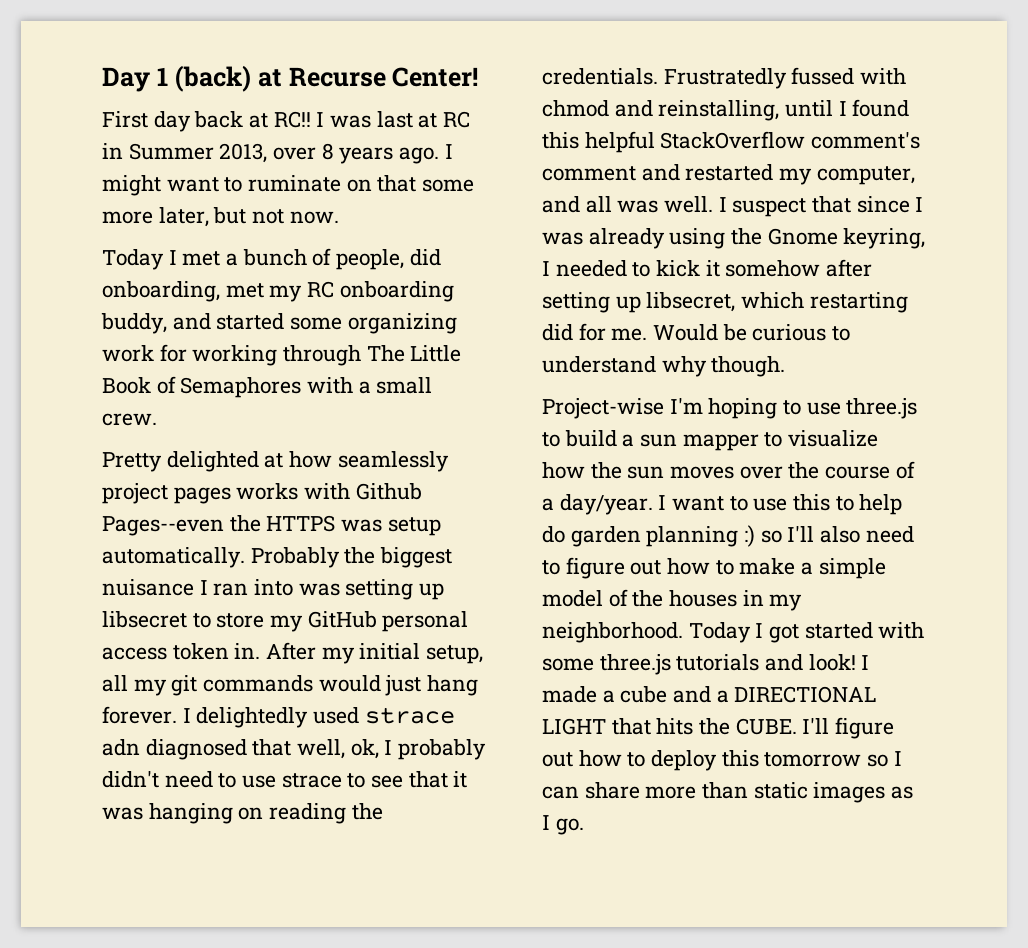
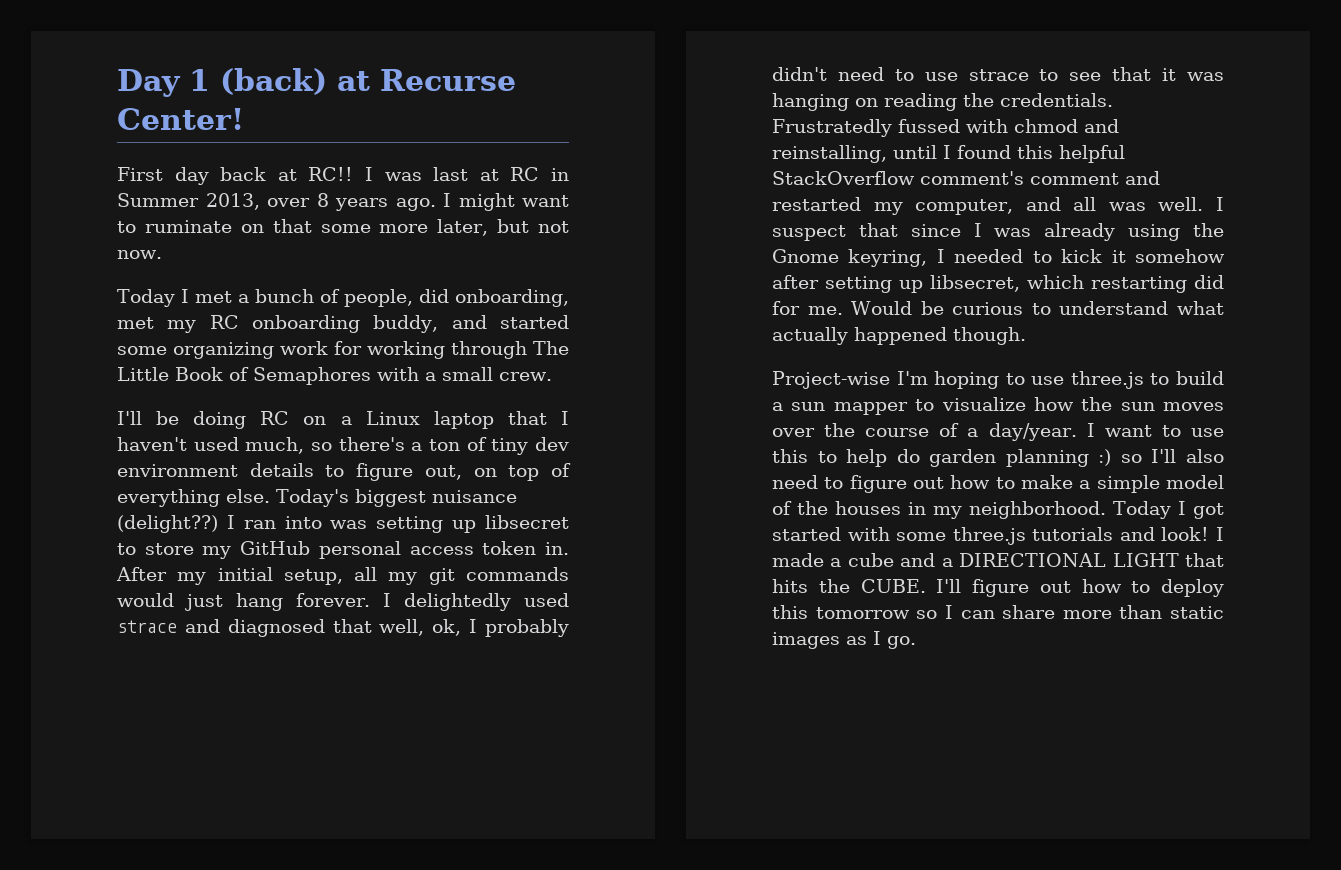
[102,451,449,472] [102,483,422,504] [102,515,441,536] [102,547,376,568] Pretty delighted at how seamlessly project pages works with Github Pages--even the HTTPS was setup automatically. Probably the -> [117,411,569,429] [117,437,569,455] [117,463,571,481] [117,489,349,507] I'll be doing RC on a Linux laptop that I haven't used much, so there's a ton of tiny dev environment details to figure out, on top of everything else. Today's
(194, 587) none -> [117,515,218,533] (delight??)
[102,739,140,756] adn -> [184,619,220,633] and
[661,356,707,377] why -> [1177,301,1224,315] [772,327,947,345] what actually happened

